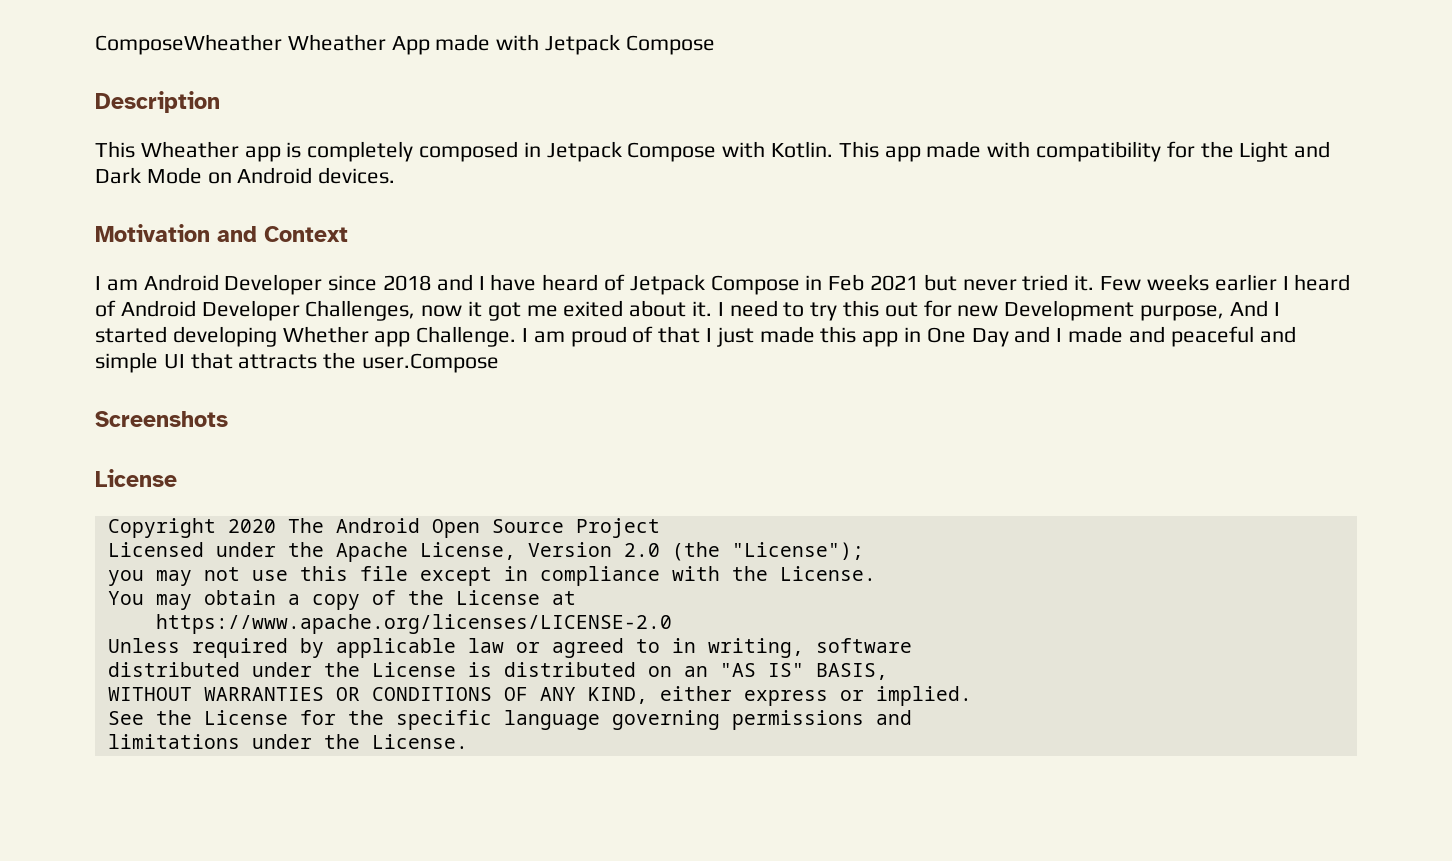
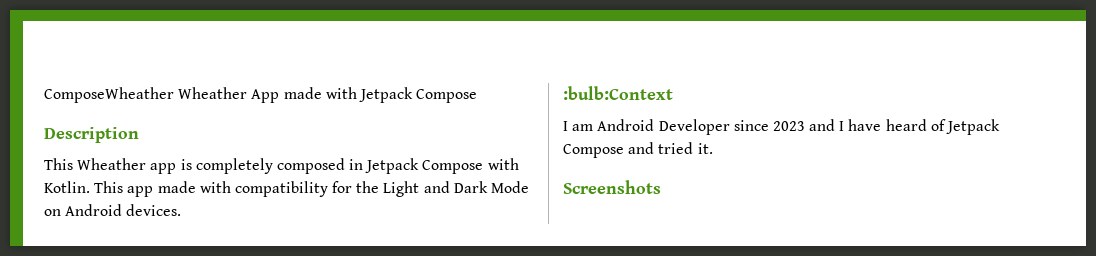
[95,224,348,242] Motivation and Context -> [563,86,673,100] :bulb:Context
[383,275,432,291] 2018 -> [772,121,805,131] 2023
[805,274,1351,291] [95,300,1280,321] [95,326,1296,347] [95,352,500,373] [95,411,228,427] [95,469,177,487] [107,518,660,538] [107,542,864,562] [107,566,876,586] [107,590,576,610] [155,614,672,634] [107,638,912,658] [107,662,888,680] [107,686,972,706] [107,710,912,730] [107,734,468,749] in Feb 2021 but never tried it. Few weeks earlier I heard of Android Developer Challenges, now it got me exited about it. I need to try this out for new Development purpose, And I started developing Whether app Challenge. I am proud of that I just made this app in One Day and I made and peaceful and simple UI that attracts the user.Compose // Screenshots // License // Copyright 2020 The Android Open Source Project // Licensed under the Apache License, Version 2.0 (the "License"); // you may not use this file except in compliance with the License. // You may obtain a copy of the License at // https://www.apache.org/licenses/LICENSE-2.0 // Unless required by applicable law or agreed to in writing, software // distributed under the License is distributed on an "AS IS" BASIS, // WITHOUT WARRANTIES OR CONDITIONS OF ANY KIND, either express or implied. // See the License for the specific language governing permissions and // limitations under the License. -> [628,142,713,154] [563,180,661,194] and tried it. // Screenshots

